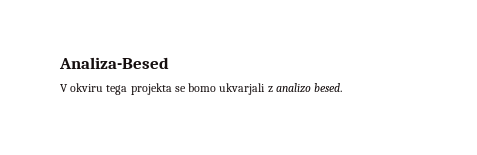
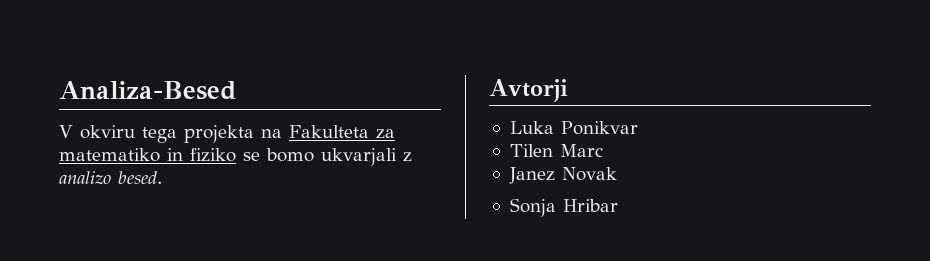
(172, 89) none -> [261,125,395,139] [59,148,236,162] na Fakulteta za matematiko in fiziko
(343, 87) none -> [489,79,568,102] [509,121,638,135] [509,144,603,157] [508,167,617,184] [509,198,618,217] // Avtorji // Luka Ponikvar // Tilen Marc // Janez Novak // Sonja Hribar

